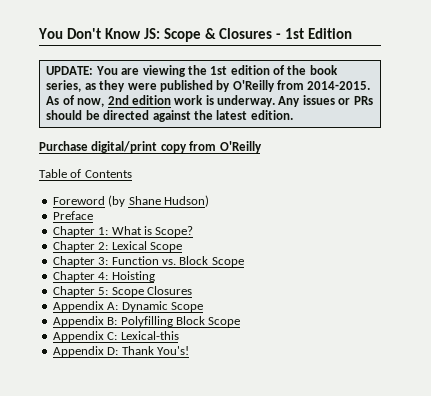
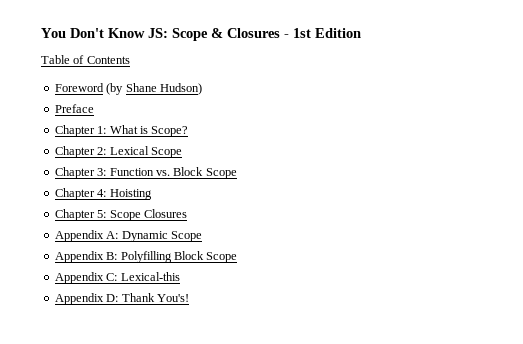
[46,65,338,77] [46,80,371,92] [46,95,373,107] [46,110,293,122] [39,141,262,153] // UPDATE: You are viewing the 1st edition of the book series, as they were published by O'Reilly from 2014-2015. As of now, 2nd edition work is underway. Any issues or PRs should be directed against the latest edition. // Purchase digital/print copy from O'Reilly -> (361, 33) none

